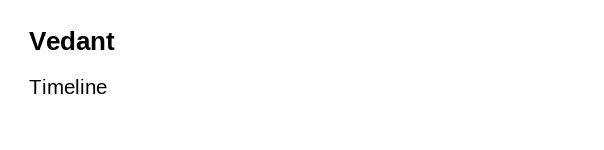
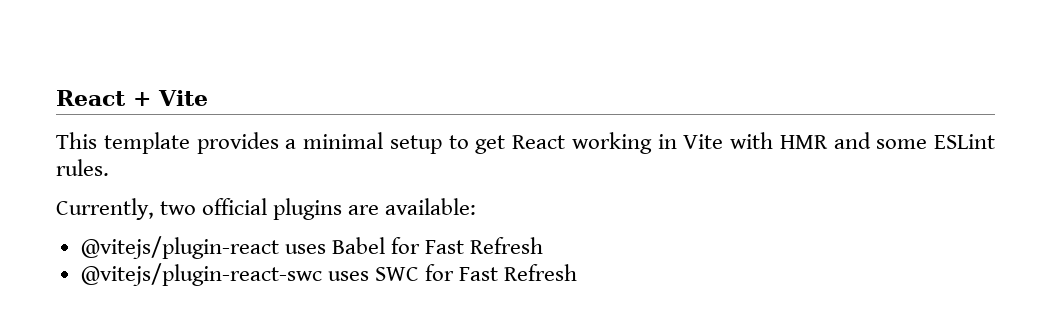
[29,31,115,50] [29,79,107,94] Vedant // Timeline -> [56,90,208,106] [56,132,995,154] [56,159,109,176] [56,198,477,220] [80,236,544,259] [80,263,578,286] React + Vite // This template provides a minimal setup to get React working in Vite with HMR and some ESLint rules. // Currently, two official plugins are available: // @vitejs/plugin-react uses Babel for Fast Refresh // @vitejs/plugin-react-swc uses SWC for Fast Refresh

